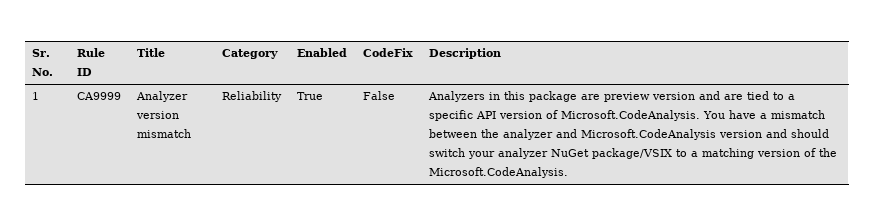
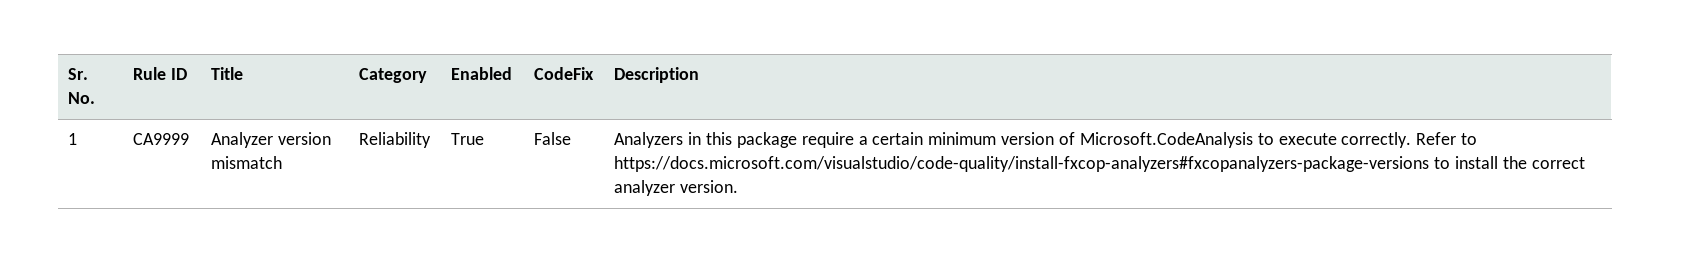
[581,91,796,102] [429,110,826,121] [429,129,830,140] [429,148,838,159] [429,167,569,178] are preview version and are tied to a specific API version of Microsoft.CodeAnalysis. You have a mismatch between the analyzer and Microsoft.CodeAnalysis version and should switch your analyzer NuGet package/VSIX to a matching version of the Microsoft.CodeAnalysis. -> [801,132,1478,148] [614,156,1585,172] [614,180,739,196] require a certain minimum version of Microsoft.CodeAnalysis to execute correctly. Refer to https://docs.microsoft.com/visualstudio/code-quality/install-fxcop-analyzers#fxcopanalyzers-package-versions to install the correct analyzer version.

